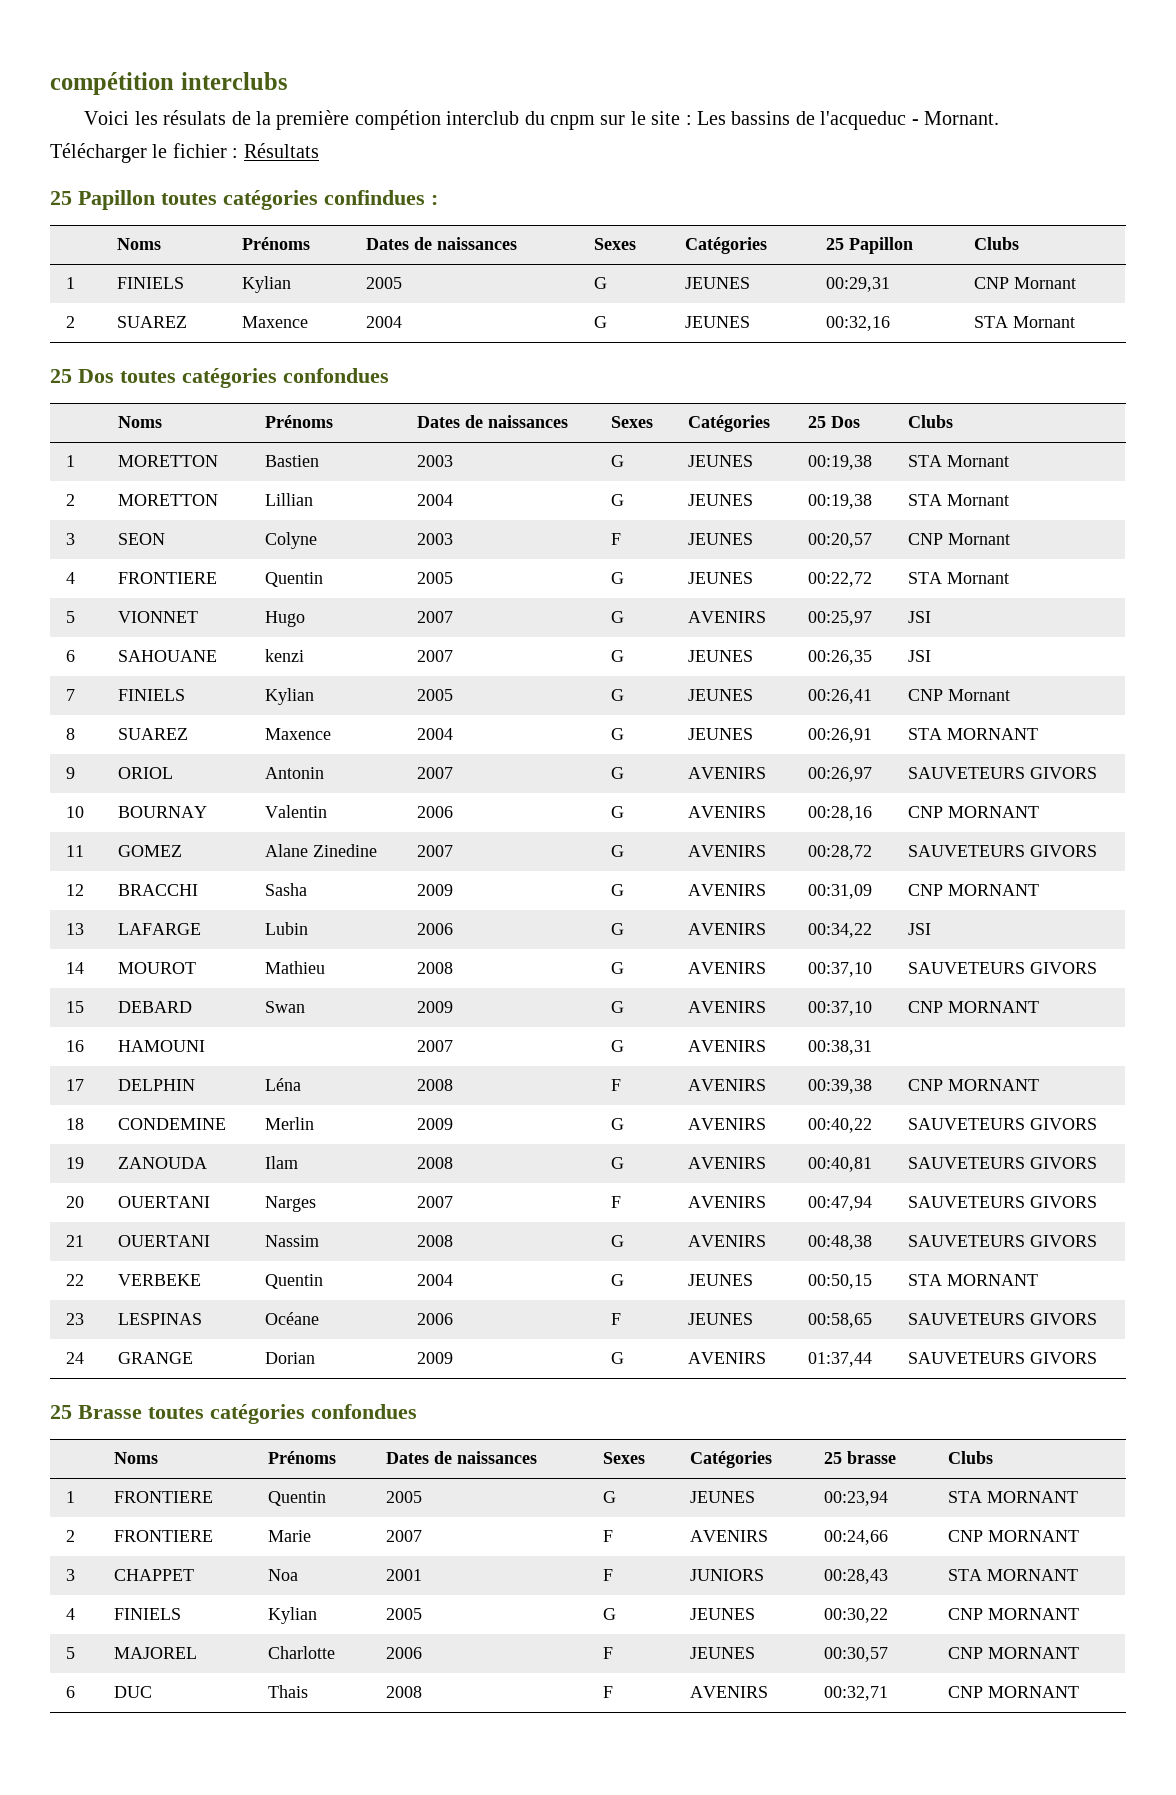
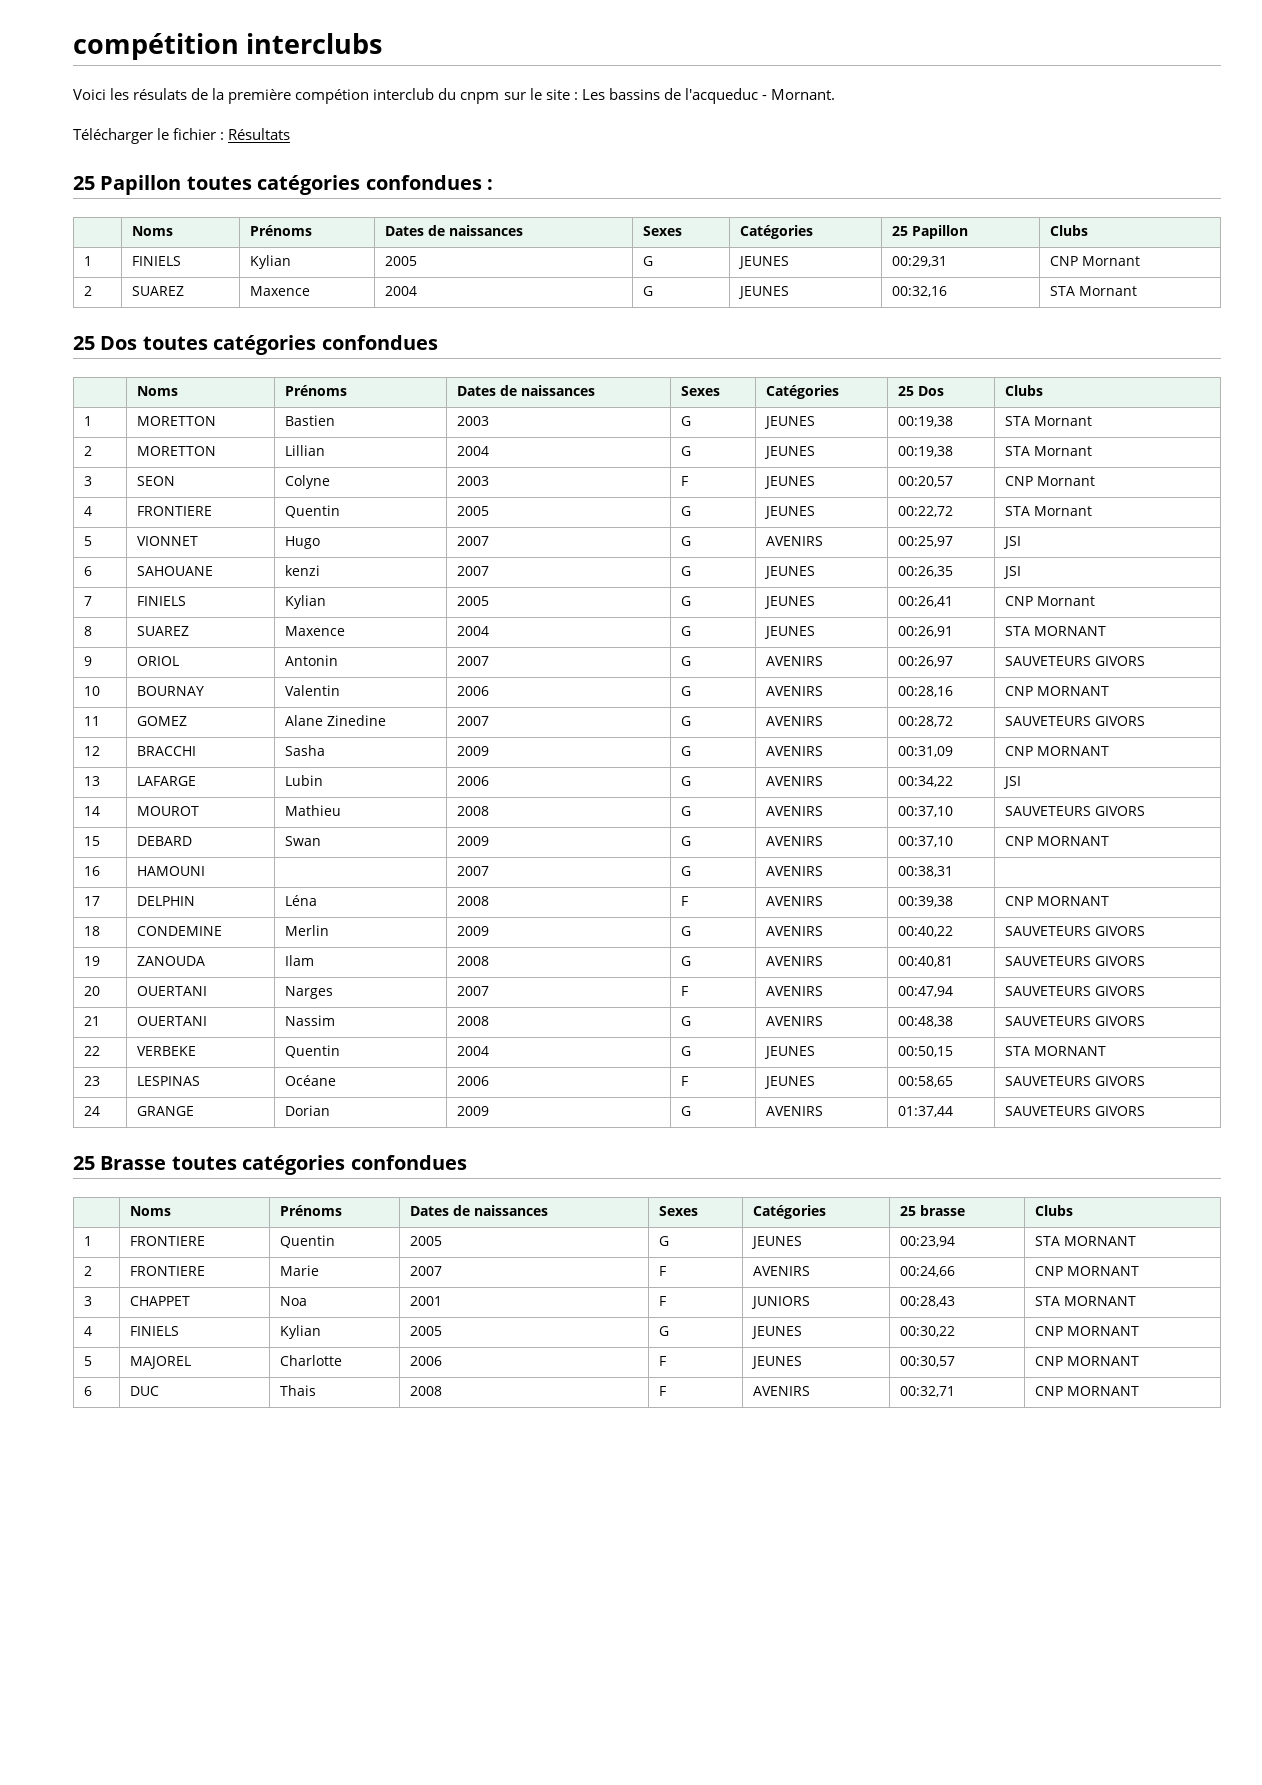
[324,190,425,205] confindues -> [365,175,482,190] confondues

